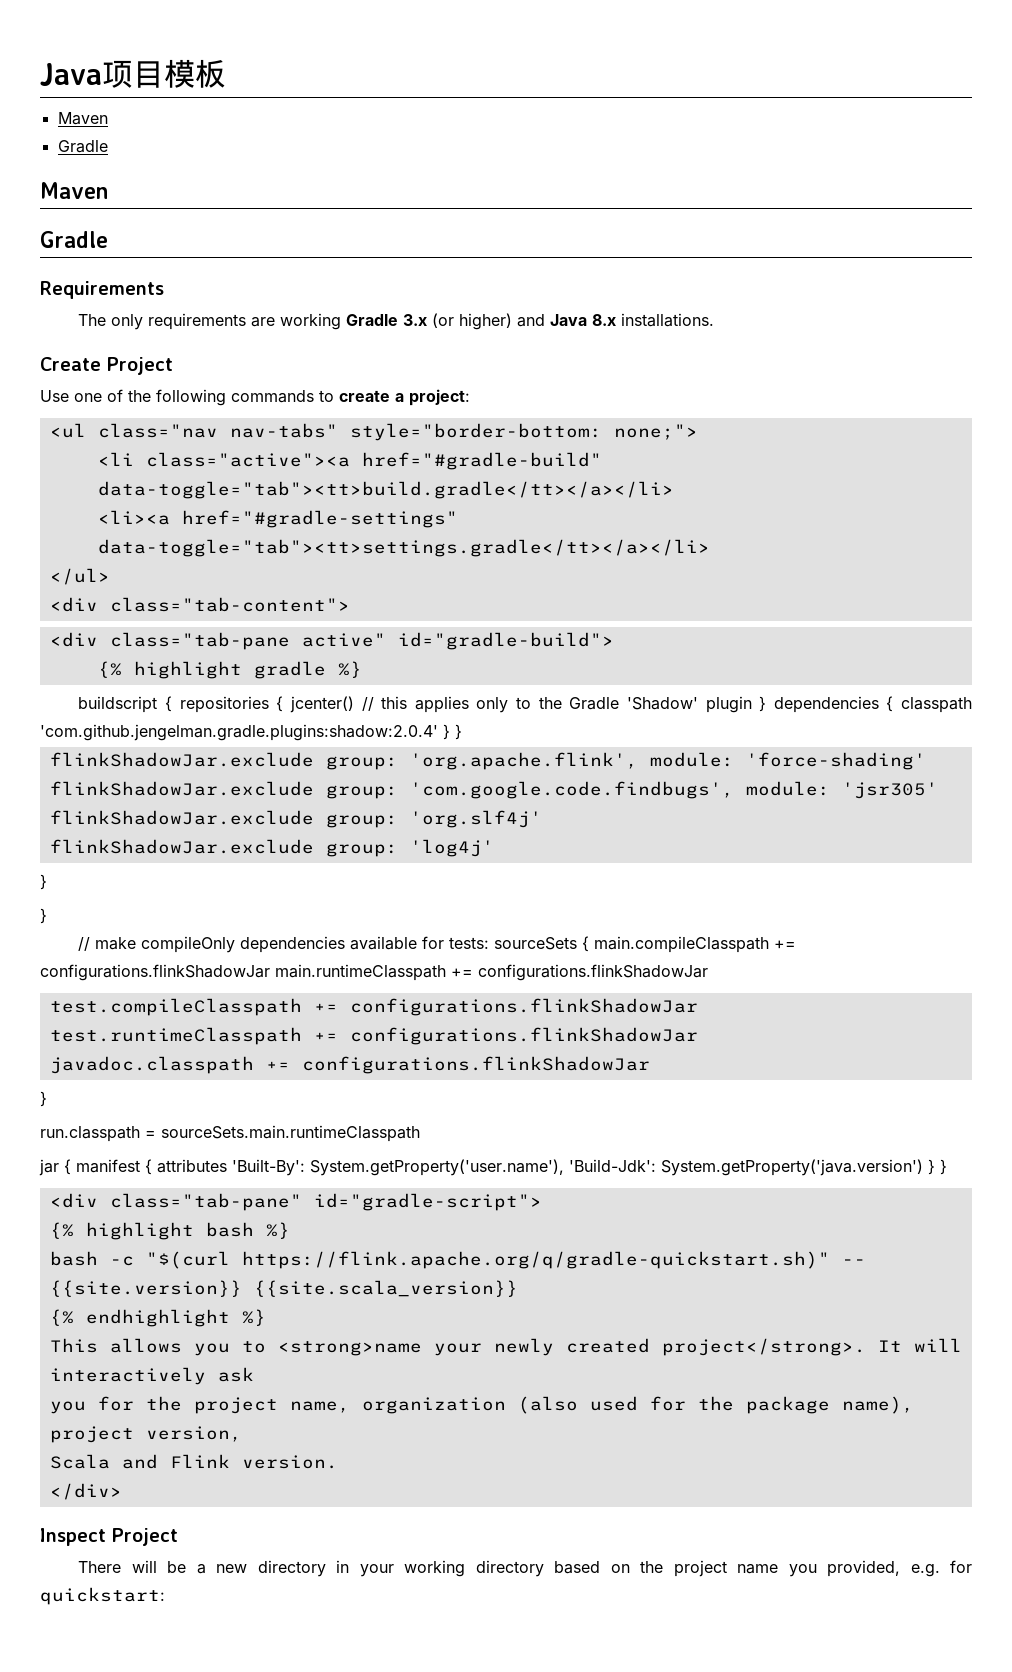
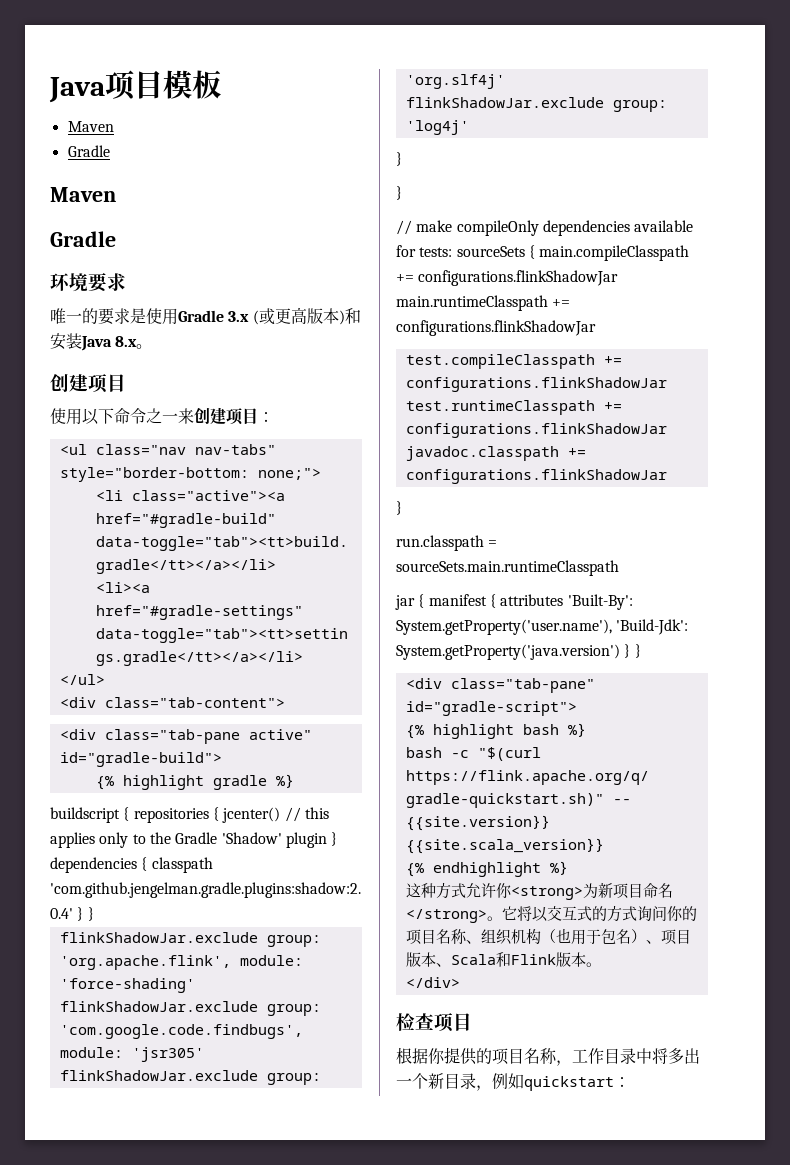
[40,281,164,299] [78,313,715,330] [40,357,173,375] [40,389,470,406] Requirements // The only requirements are working Gradle 3.x (or higher) and Java 8.x installations. // Create Project // Use one of the following commands to create a project: -> [50,273,126,292] [50,307,361,325] [50,333,153,351] [50,373,126,393] [50,407,274,425] 环境要求 // 唯一的要求是使用Gradle 3.x (或更高版本)和安装Java 8.x。 // 创建项目 // 使用以下命令之一来创建项目：
[49,1338,962,1356] [49,1367,254,1385] [49,1396,914,1414] [49,1426,242,1443] [49,1454,338,1469] [49,1483,122,1500] [40,1528,178,1546] [78,1560,973,1577] [40,1587,165,1605] This allows you to <strong>name your newly created project</strong>. It will interactively ask // you for the project name, organization (also used for the package name), project version, // Scala and Flink version. // </div> // Inspect Project // There will be a new directory in your working directory based on the project name you provided, e.g. for quickstart: -> [405,882,673,900] [405,905,697,923] [405,928,691,945] [405,952,601,967] [405,977,460,988] [396,1013,472,1032] [396,1047,700,1066] [396,1073,630,1091] 这种方式允许你<strong>为新项目命名</strong>。它将以交互式的方式询问你的项目名称、组织机构（也用于包名）、项目版本、Scala和Flink版本。 // </div> // 检查项目 // 根据你提供的项目名称，工作目录中将多出一个新目录，例如quickstart：

